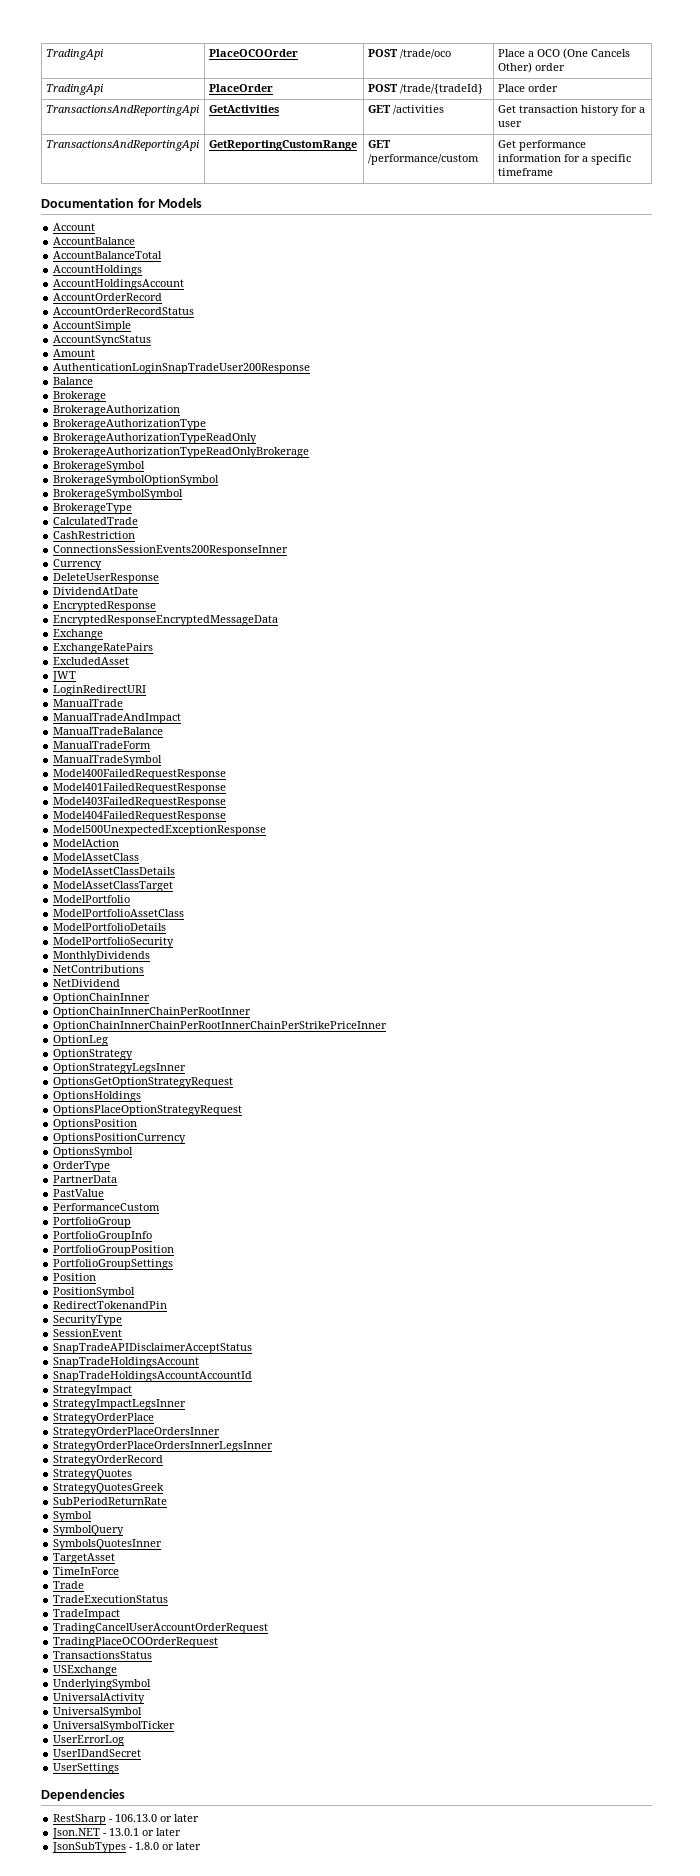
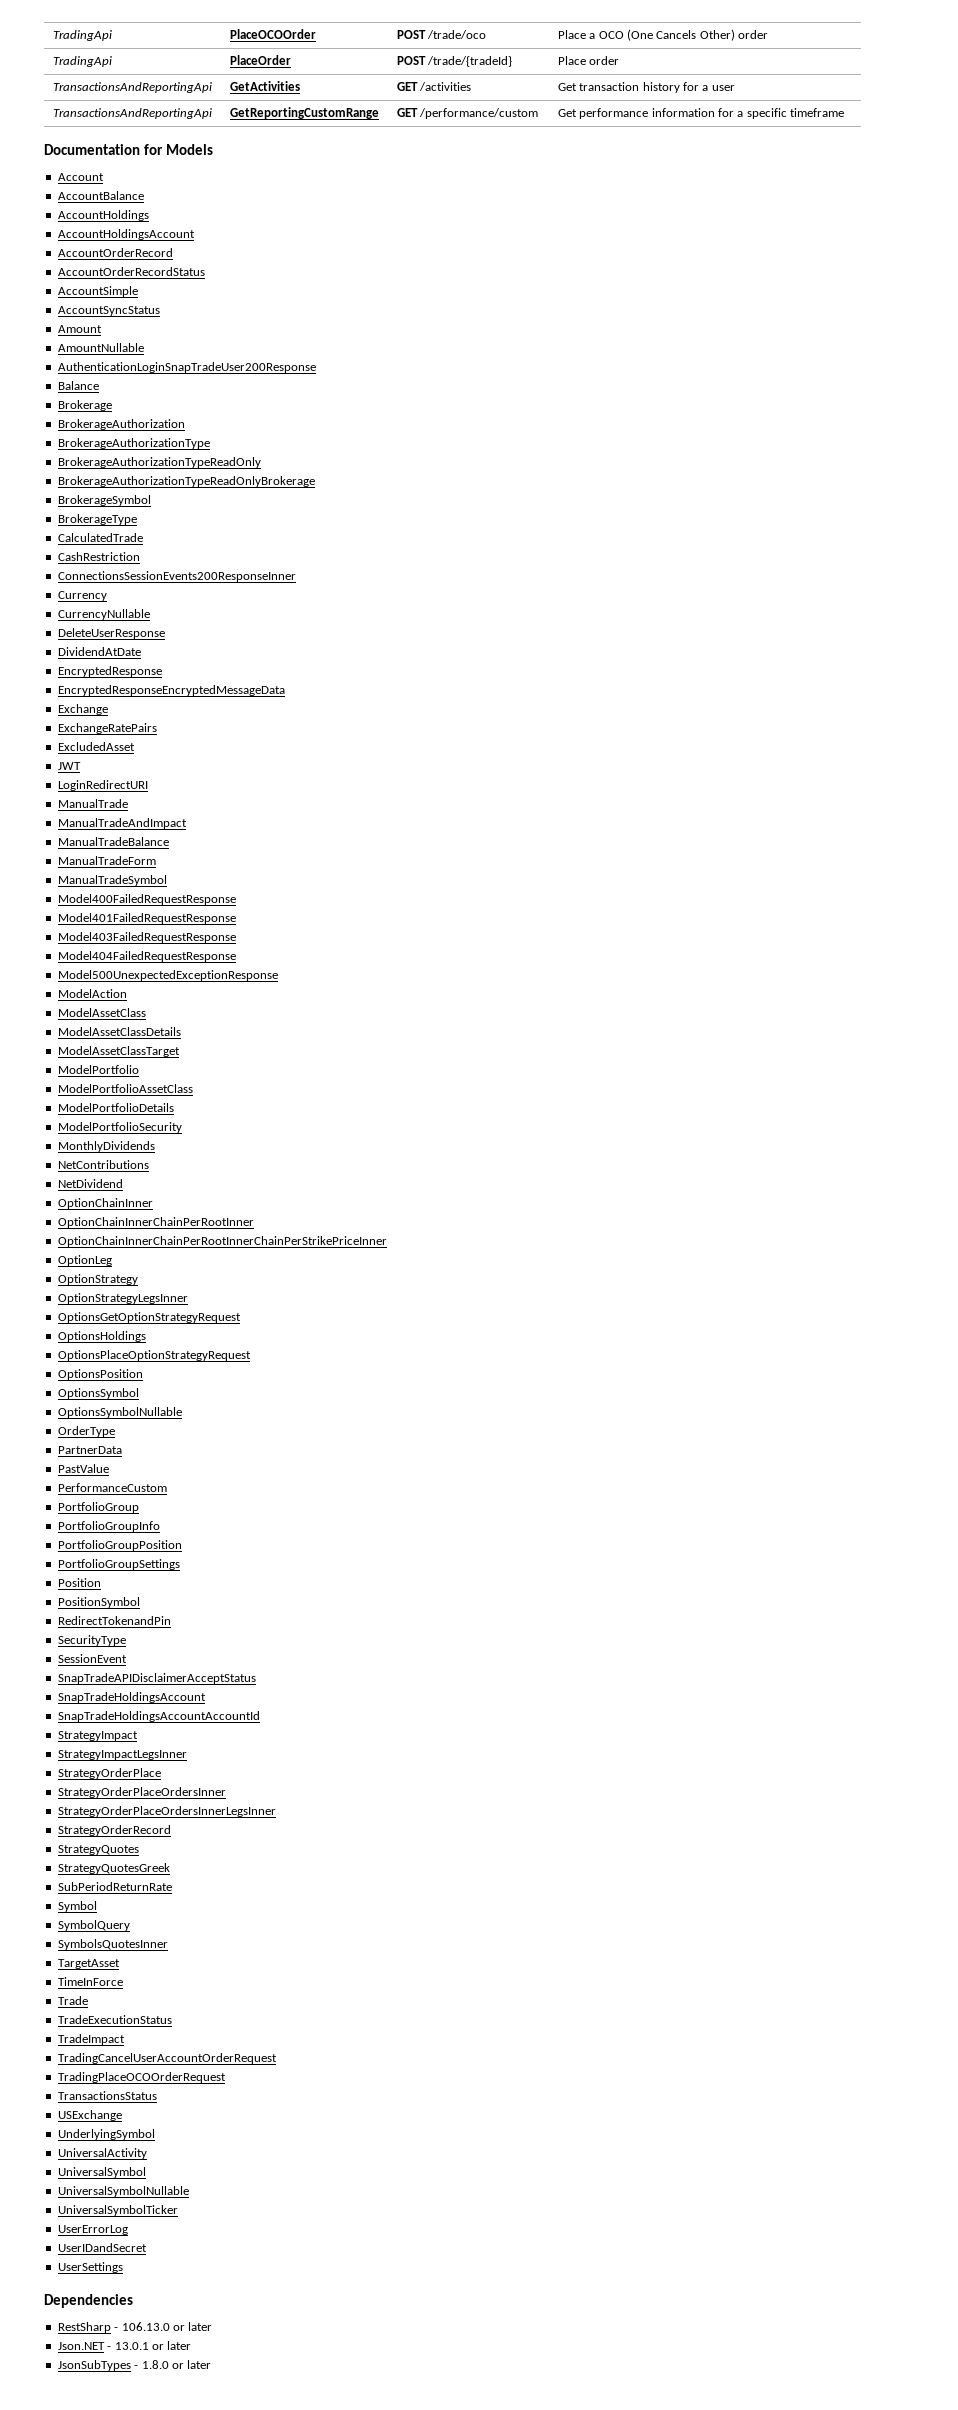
[53,251,163,259] // AccountBalanceTotal -> (144, 195) none
(96, 353) none -> [57,343,144,352] // AmountNullable
[53,475,220,486] [53,489,184,500] // BrokerageSymbolOptionSymbol // BrokerageSymbolSymbol -> (151, 500) none
(103, 564) none -> [57,609,150,620] // CurrencyNullable
[53,1133,187,1144] [53,1147,134,1158] OptionsPositionCurrency // OptionsSymbol -> [57,1388,139,1399] [57,1407,182,1418] OptionsSymbol // OptionsSymbolNullable
(143, 1712) none -> [57,2186,189,2197] // UniversalSymbolNullable

